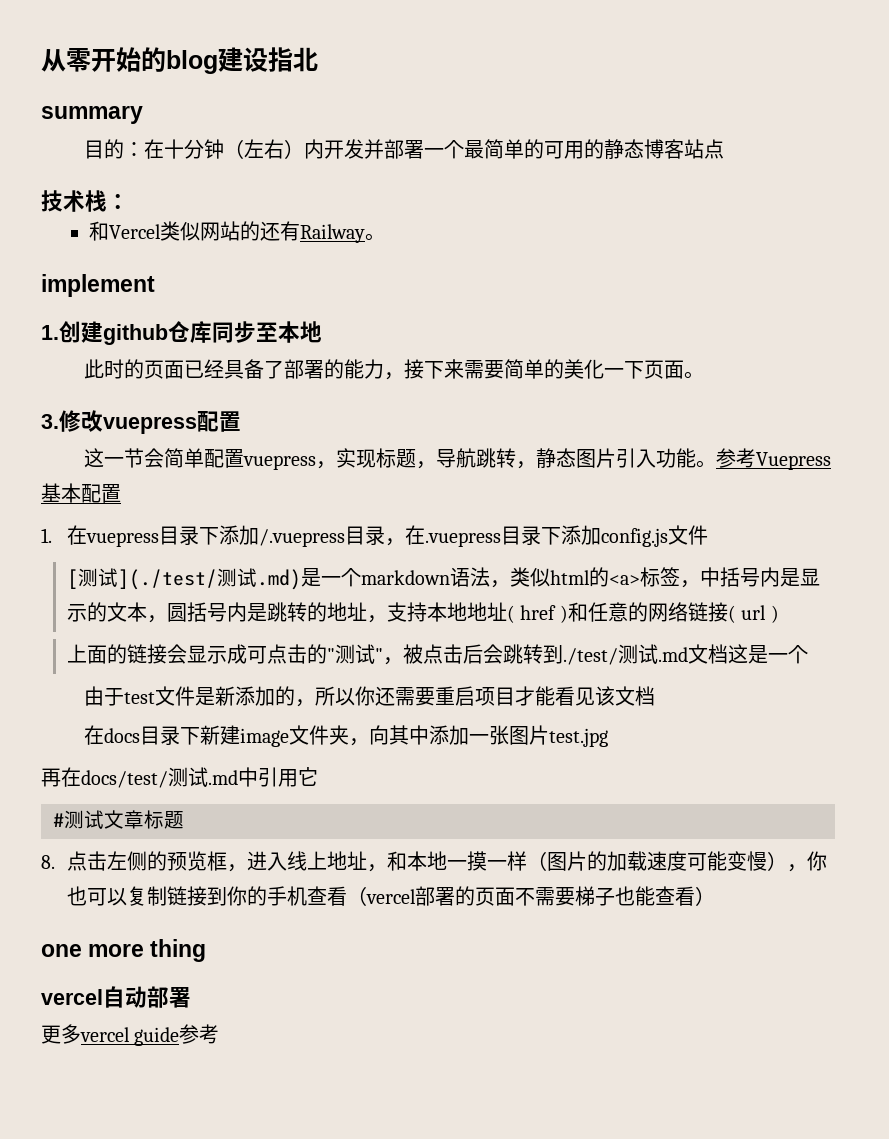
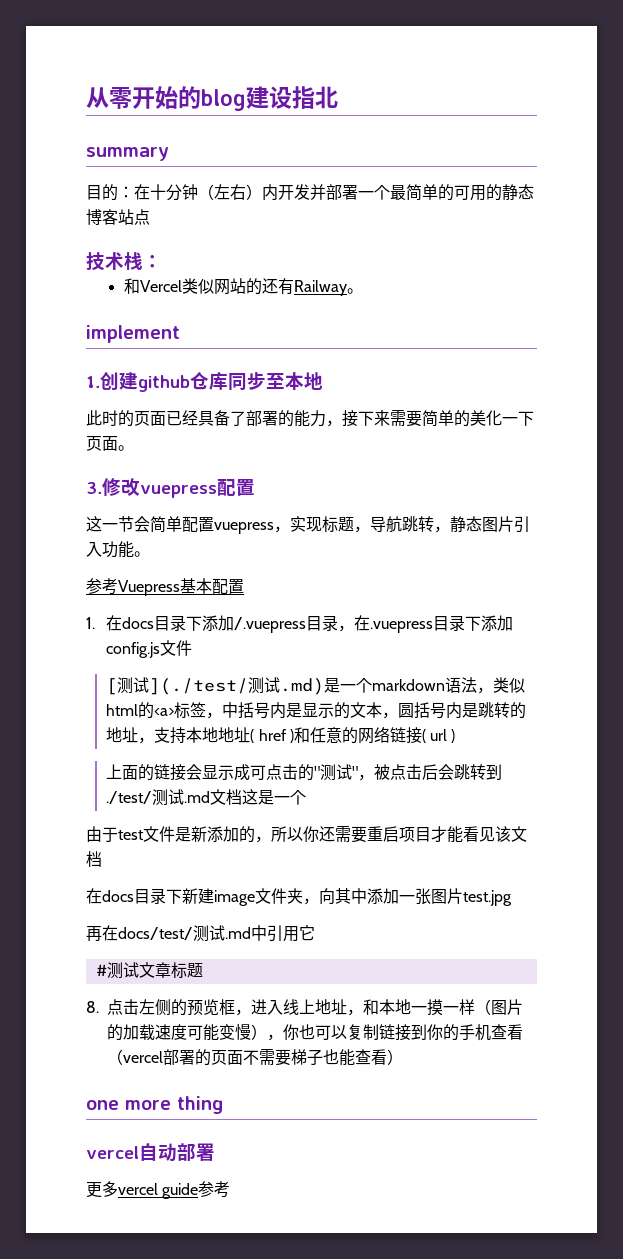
(716, 464) none -> (150, 554) //
[86,532,160,547] vuepress -> [122,617,155,629] docs

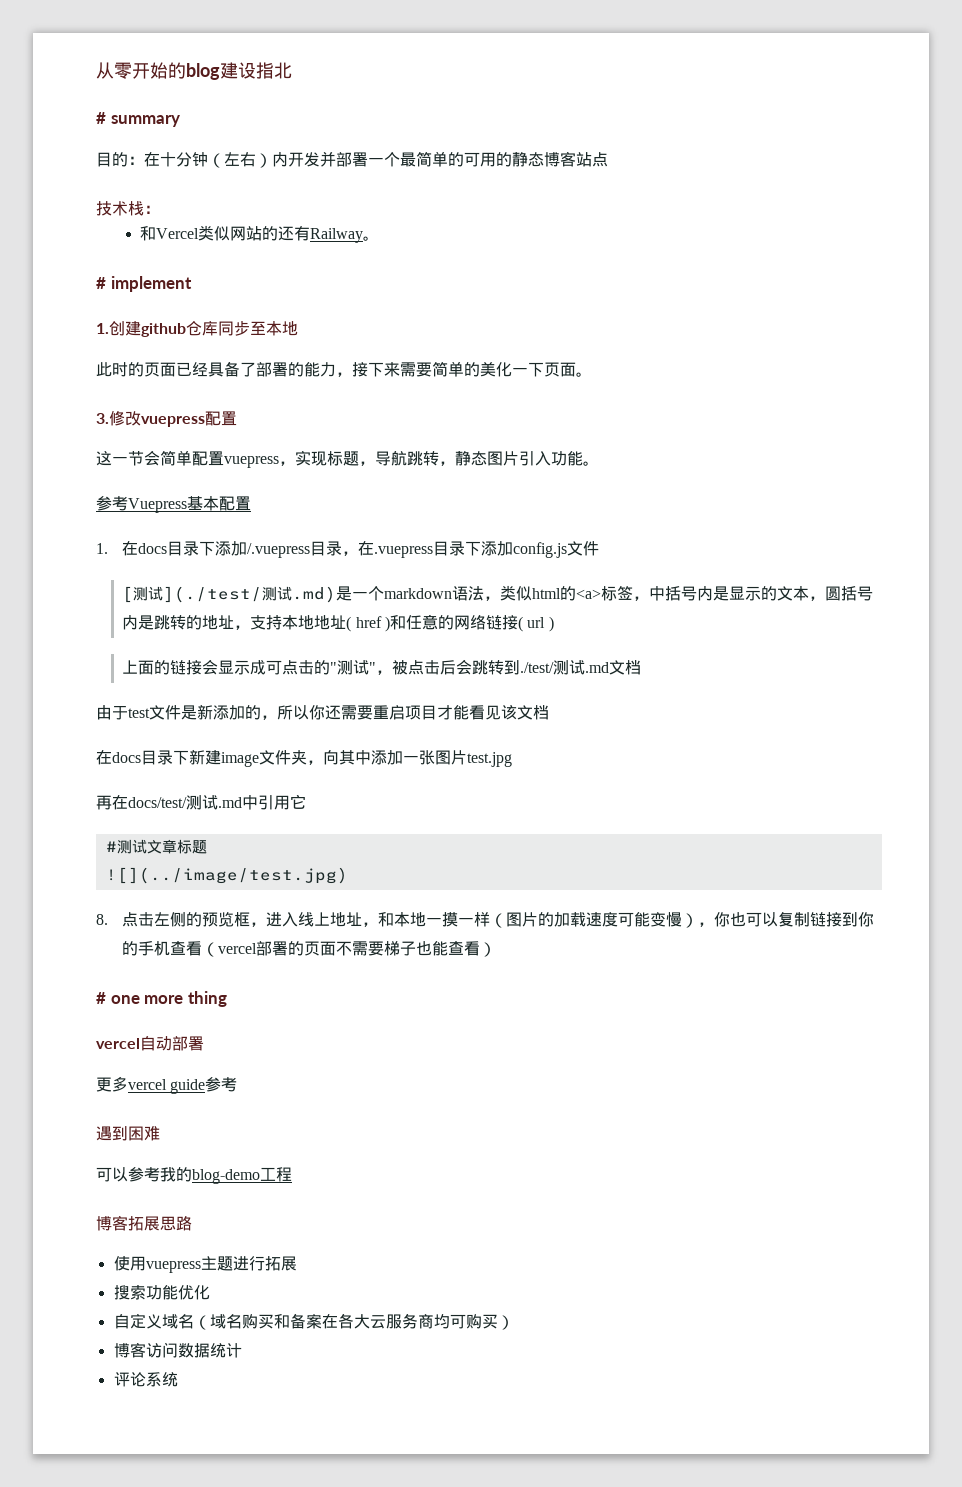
(338, 97) none -> [96,112,106,124] #
(363, 291) none -> [96,277,106,289] #
[242,789,307,805] 这是一个 -> (642, 667) none
(203, 970) none -> [105,867,348,884] // ![](../image/test.jpg)
(403, 1057) none -> [96,992,106,1004] #
(231, 1189) none -> [96,1126,160,1141] [96,1167,292,1184] [96,1215,192,1231] [113,1256,297,1273] [113,1285,210,1300] [113,1313,514,1330] [113,1342,242,1358] [113,1372,178,1387] // 遇到困难 // 可以参考我的blog-demo工程 // 博客拓展思路 // 使用vuepress主题进行拓展 // 搜索功能优化 // 自定义域名（域名购买和备案在各大云服务商均可购买） // 博客访问数据统计 // 评论系统

